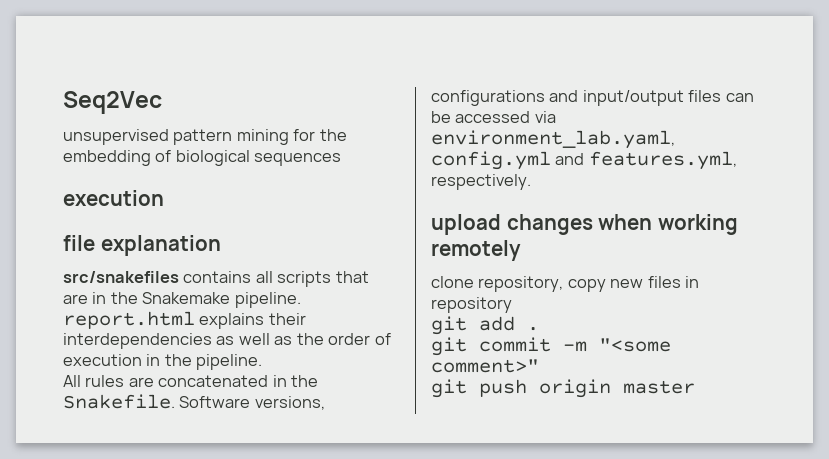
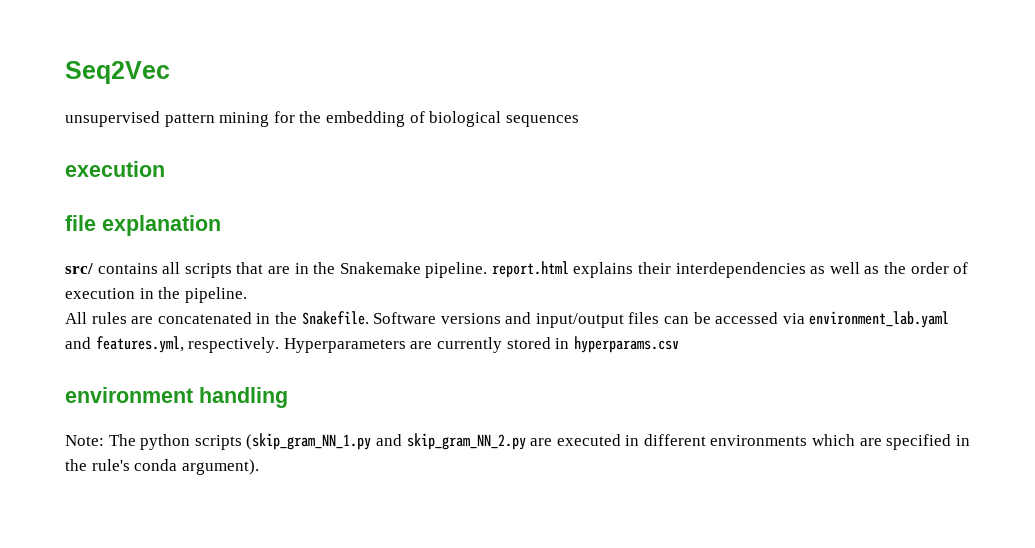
[63,271,179,283] src/snakefiles -> [65,263,93,274] src/
[254,396,325,410] [431,90,545,106] versions, configurations -> [440,313,501,324] versions
[431,130,675,149] [431,151,551,170] environment_lab.yaml, config.yml -> [809,311,950,328] environment_lab.yaml
[431,214,738,235] [431,240,521,261] [431,276,700,292] [431,297,512,313] [431,316,539,335] [431,337,671,356] [431,359,539,373] [431,379,695,398] // upload changes when working remotely // clone repository, copy new files in repository // git add . // git commit -m "<some comment>" // git push origin master -> [283,336,679,353] [65,387,288,408] [65,433,970,450] [65,459,259,475] Hyperparameters are currently stored in hyperparams.csv // environment handling // Note: The python scripts (skip_gram_NN_1.py and skip_gram_NN_2.py are executed in different environments which are specified in the rule's conda argument).

